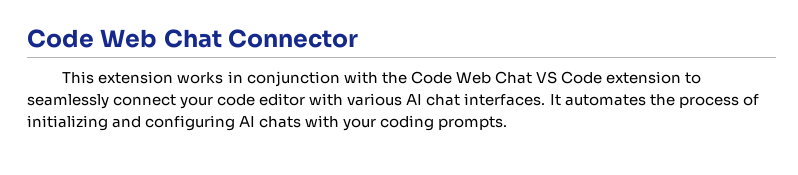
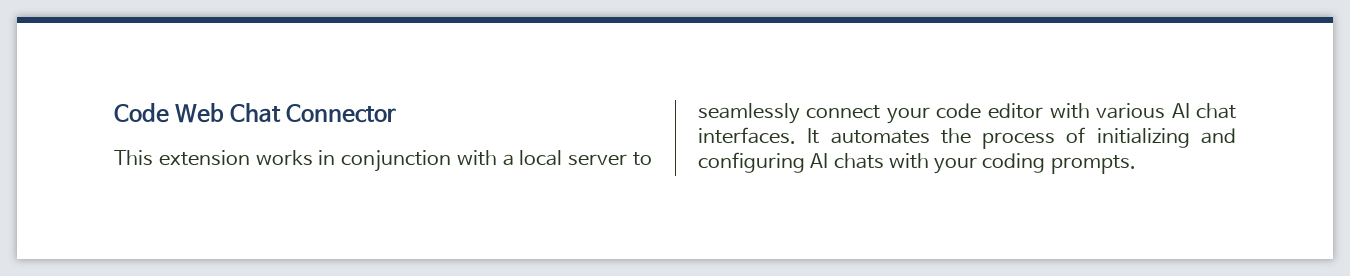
[381,71,681,84] the Code Web Chat VS Code extension -> [502,150,628,166] a local server

